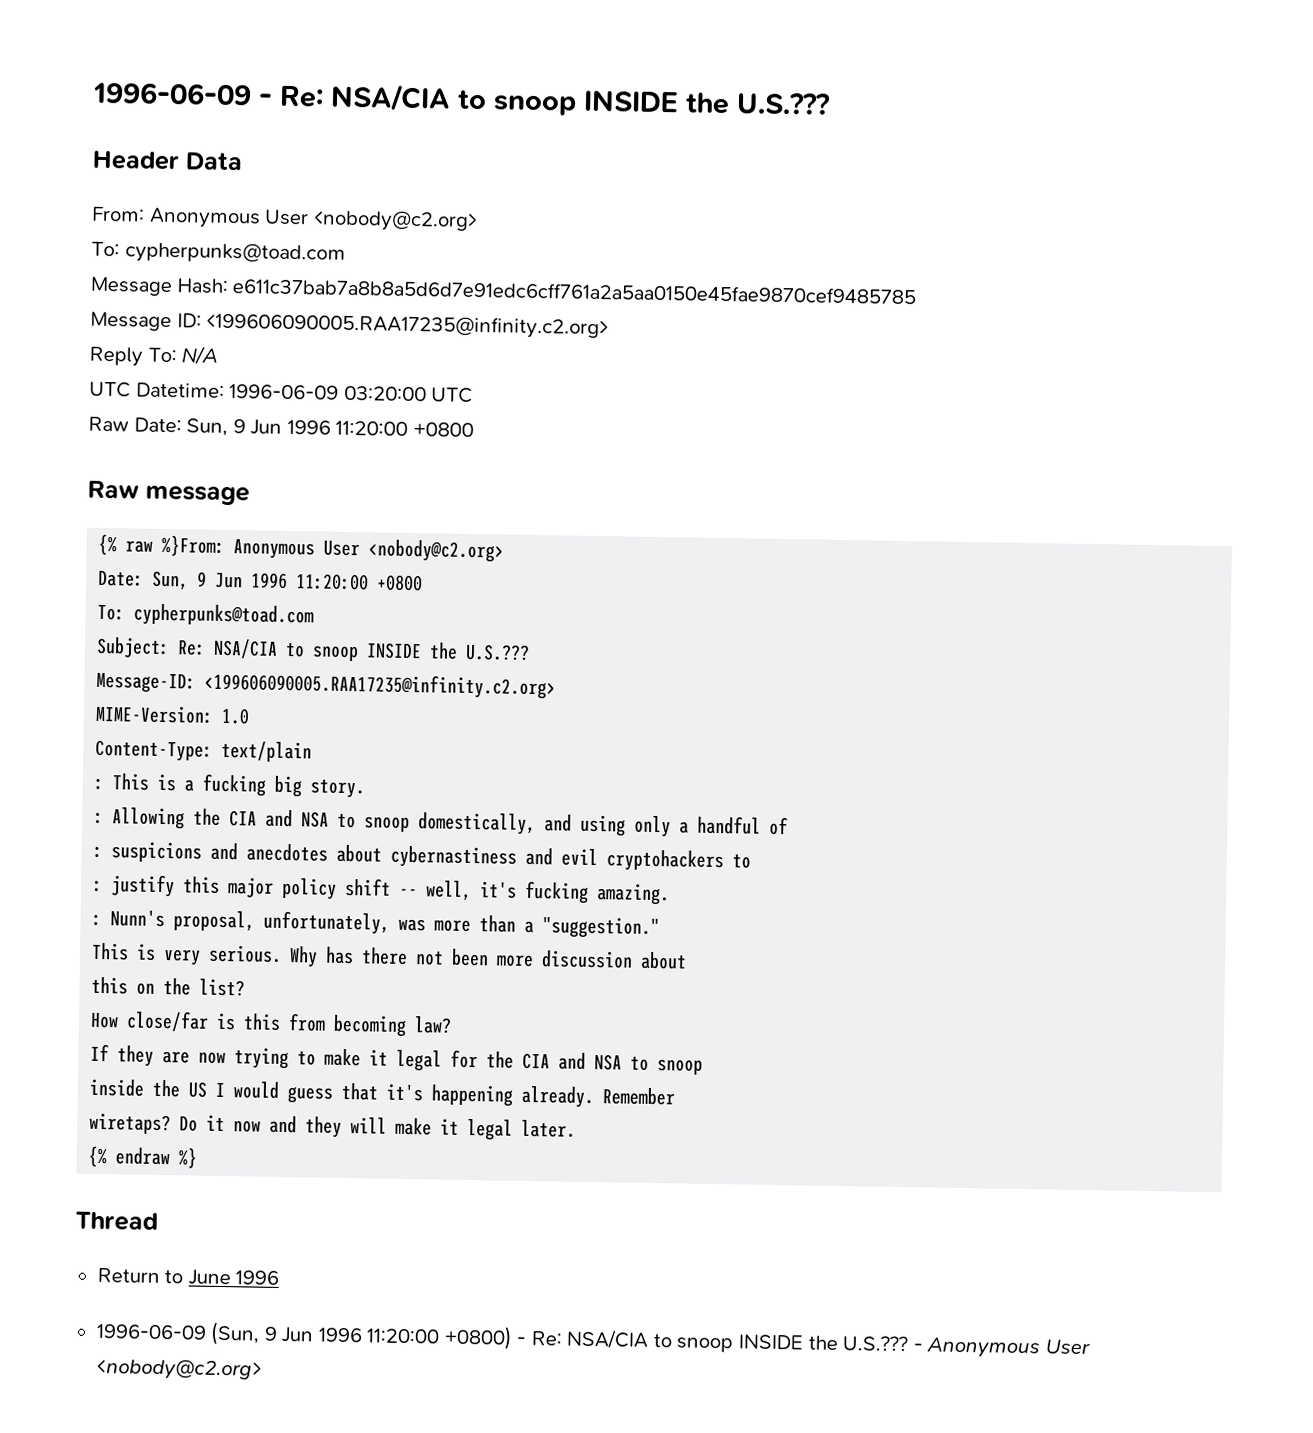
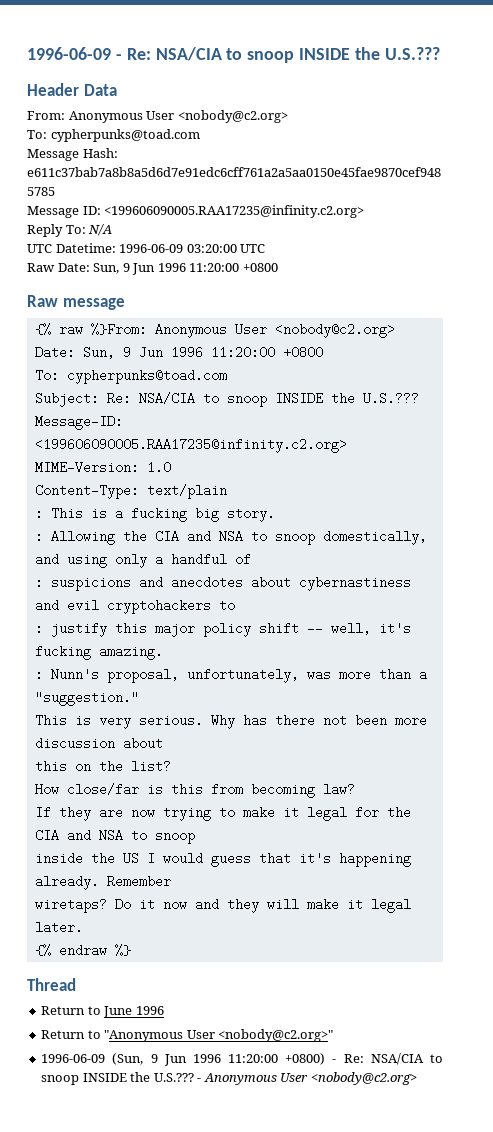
(280, 1277) none -> [41,1029,334,1042] // Return to "Anonymous User <nobody@c2.org>"

